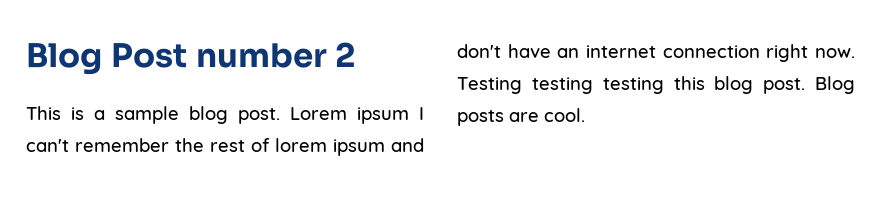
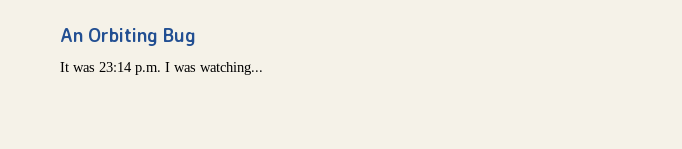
[26,42,357,75] [26,106,424,124] [26,138,424,156] [457,44,855,62] [457,76,855,94] [457,108,585,126] Blog Post number 2 // This is a sample blog post. Lorem ipsum I can't remember the rest of lorem ipsum and don't have an internet connection right now. Testing testing testing this blog post. Blog posts are cool. -> [60,28,197,46] [60,62,263,75] An Orbiting Bug // It was 23:14 p.m. I was watching...

